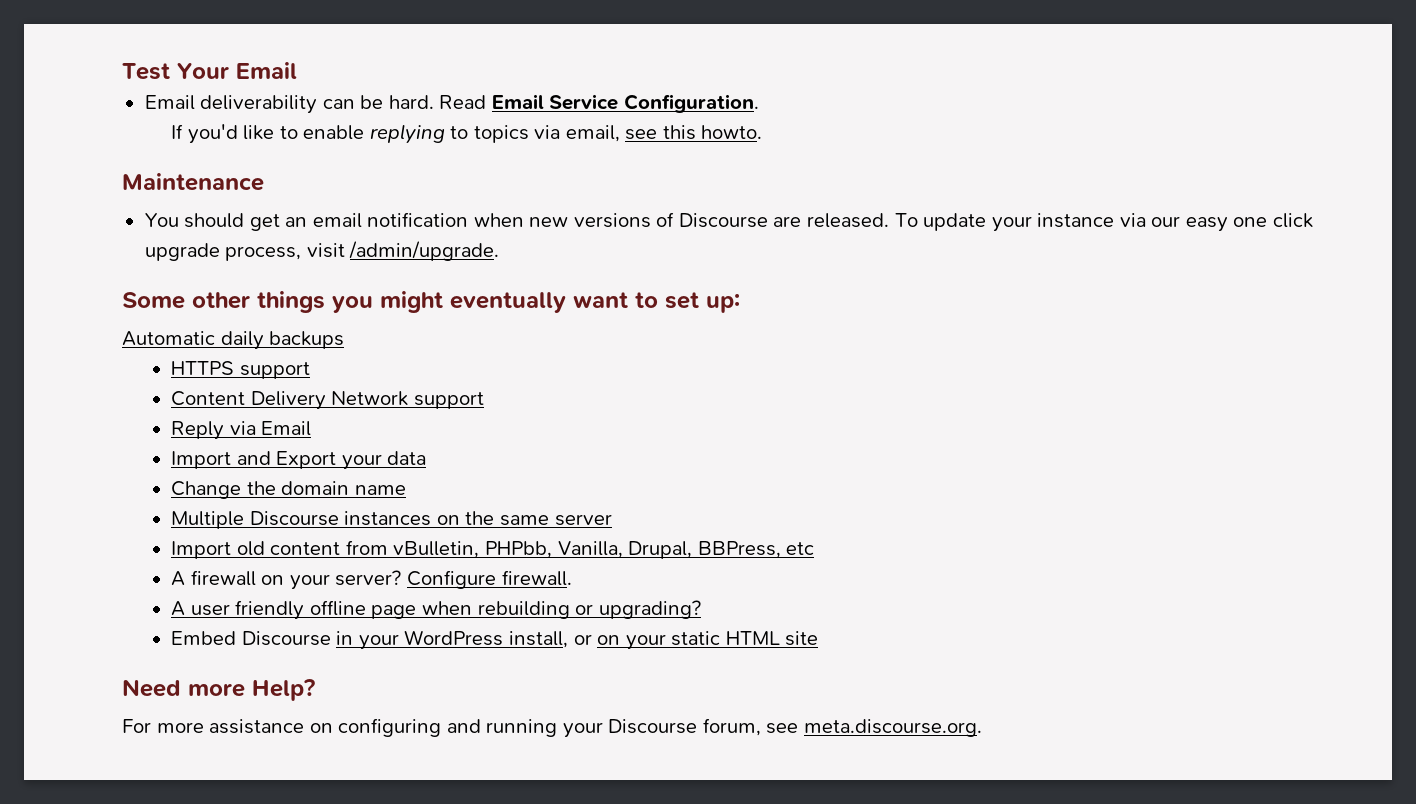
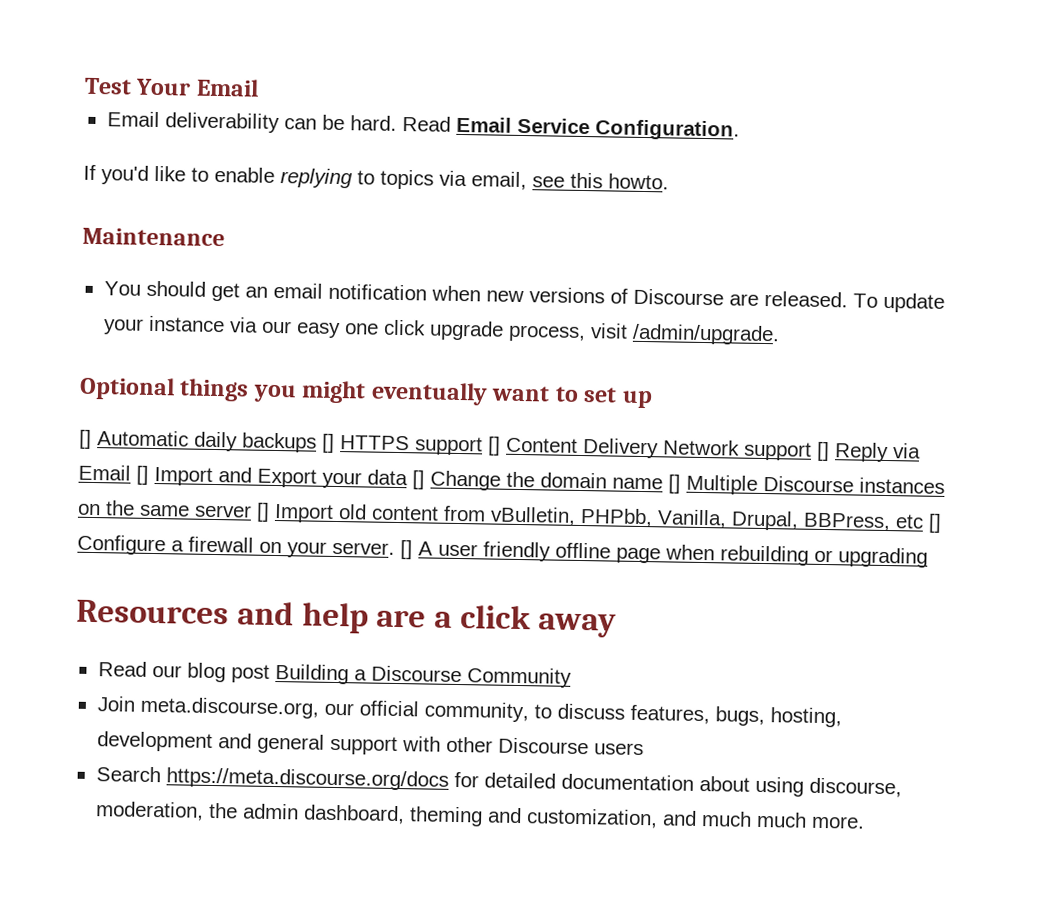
[122,292,250,309] Some other -> [79,376,175,401] Optional
[706,294,740,313] up: // -> [621,390,653,409] [79,429,92,449] up // []
(345, 340) // -> [322,433,335,453] []
(310, 370) // -> [488,436,501,456] []
(484, 400) // -> [816,441,830,462] []
(312, 428) // -> [136,465,149,485] []
(427, 458) // -> [412,470,425,490] []
(406, 490) // -> [668,474,681,494] []
(612, 520) // -> [256,502,270,522] []
[171,570,572,590] // A firewall on your server? Configure firewall. // -> [928,513,942,533] [77,534,413,560] [] Configure a firewall on your server. []
[598,600,701,619] [171,630,819,650] [122,679,315,701] [122,718,982,738] upgrading? // Embed Discourse in your WordPress install, or on your static HTML site // Need more Help? // For more assistance on configuring and running your Discourse forum, see meta.discourse.org. -> [838,547,928,568] [76,599,617,638] [97,661,572,688] [96,696,842,728] [96,731,644,756] [95,766,902,798] [94,801,865,829] upgrading // Resources and help are a click away // Read our blog post Building a Discourse Community // Join meta.discourse.org, our official community, to discuss features, bugs, hosting, development and general support with other Discourse users // Search https://meta.discourse.org/docs for detailed documentation about using discourse, moderation, the admin dashboard, theming and customization, and much much more.

